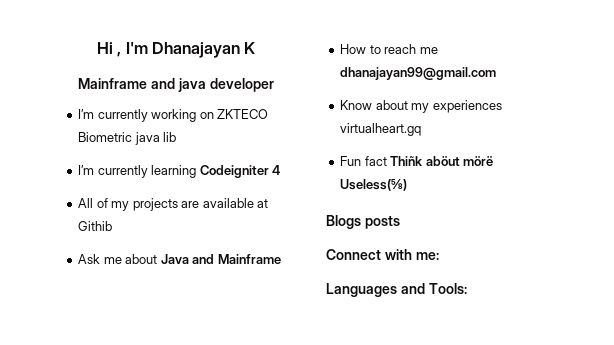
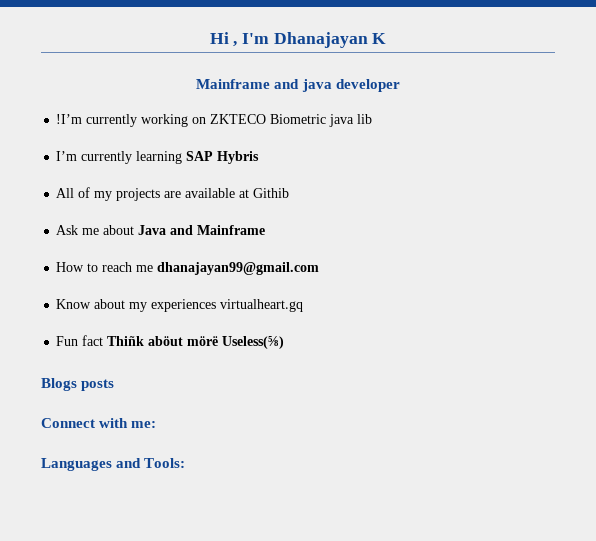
[78,109,95,119] I’m -> [56,114,83,124] !I’m
[199,165,281,178] Codeigniter 4 -> [186,151,260,164] SAP Hybris

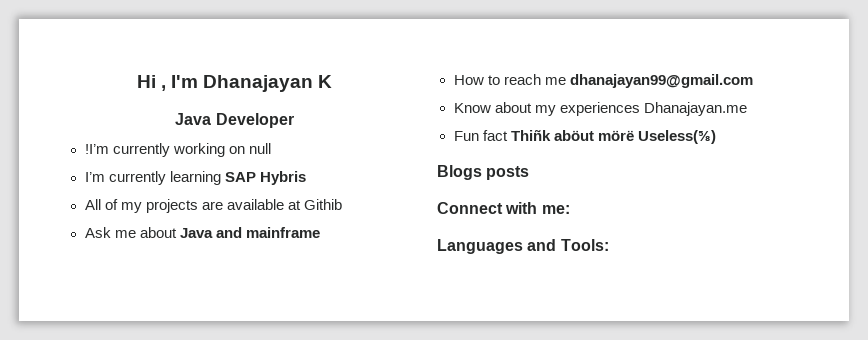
[196,79,400,92] Mainframe and java developer -> [175,113,294,128] Java Developer
[210,114,373,127] ZKTECO Biometric java lib -> [248,143,271,154] null
[197,225,266,235] Mainframe -> [245,227,320,238] mainframe
[220,299,304,312] virtualheart.gq -> [643,102,747,116] Dhanajayan.me

